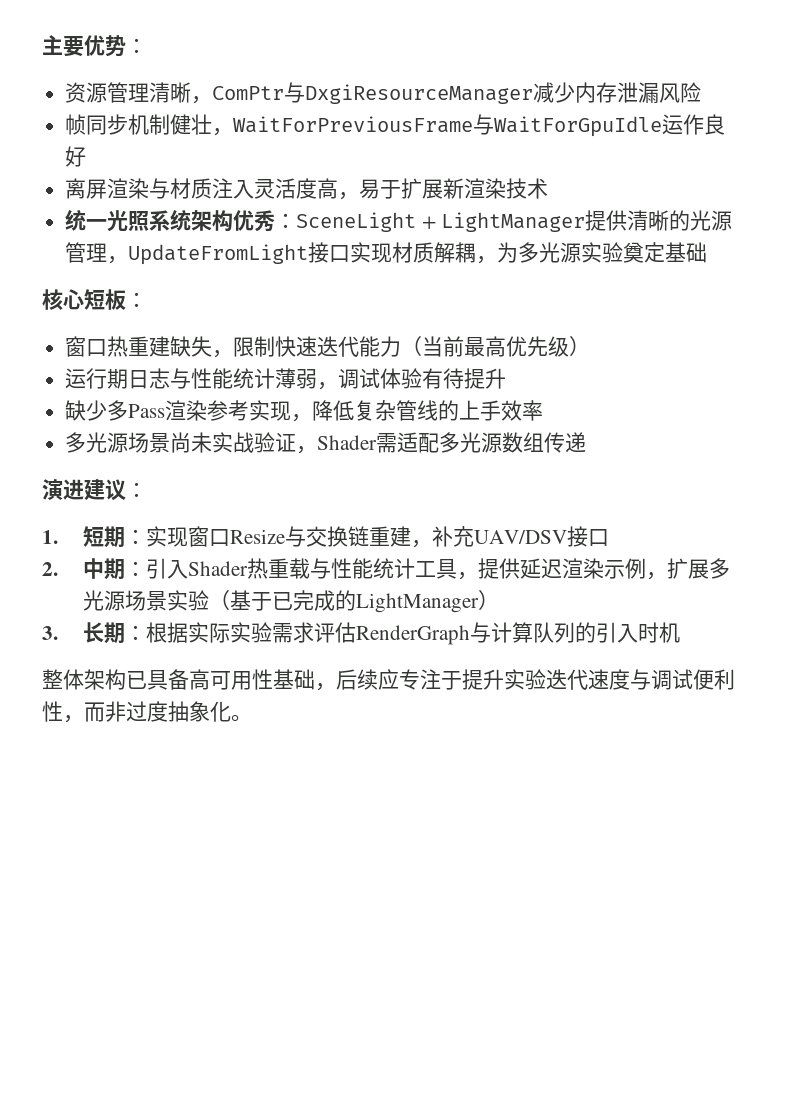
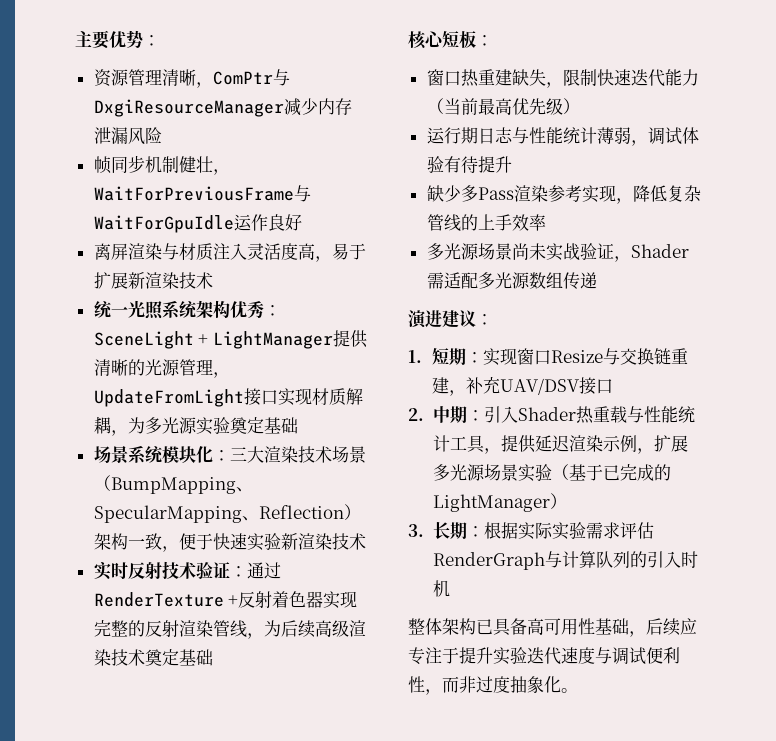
(708, 252) none -> [93,445,366,464] [93,475,253,494] [93,504,361,523] [93,533,366,552] [93,561,281,580] [93,591,358,609] [93,620,366,639] [93,649,213,666] // 场景系统模块化：三大渲染技术场景（BumpMapping、SpecularMapping、Reflection）架构一致，便于快速实验新渲染技术 // 实时反射技术验证：通过RenderTexture +反射着色器实现完整的反射渲染管线，为后续高级渲染技术奠定基础

